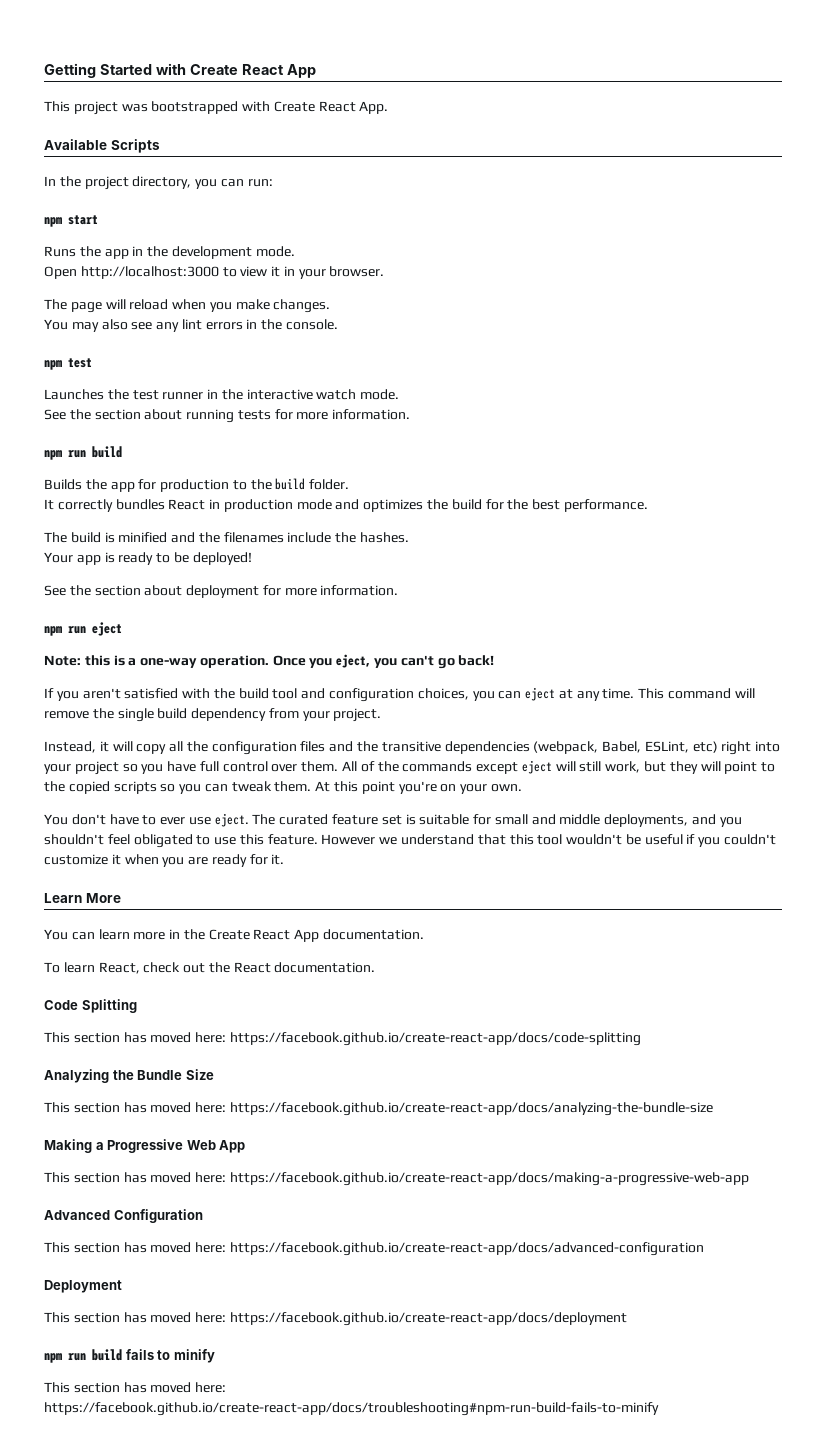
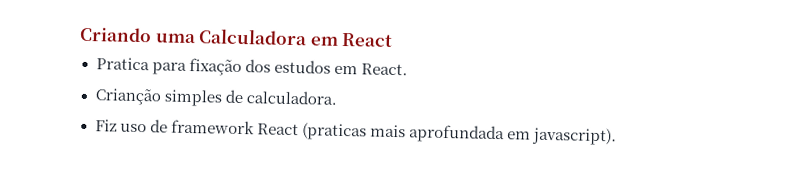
[44,63,316,78] [44,101,389,115] [44,139,160,153] [44,176,273,190] [44,215,98,227] [44,246,295,259] [44,266,385,279] [44,299,331,313] [44,319,339,332] [44,358,92,370] [44,389,400,400] [44,409,411,423] [44,446,122,460] [44,478,350,492] [44,499,648,512] [44,532,410,543] [44,552,252,565] [44,585,399,598] [44,622,122,636] [44,654,495,669] [44,687,755,702] [44,708,382,722] [44,741,781,755] [44,760,776,775] [44,781,522,794] [44,813,742,827] [44,834,777,848] [44,854,285,867] [44,893,121,903] [44,929,425,942] [44,962,376,974] [44,999,137,1013] [44,1032,641,1046] [44,1069,214,1083] [44,1102,713,1116] [44,1139,246,1153] [44,1172,749,1186] [44,1209,203,1223] [44,1242,704,1256] [44,1280,122,1293] [44,1312,627,1326] [44,1349,215,1363] [44,1382,227,1393] [44,1402,659,1416] Getting Started with Create React App // This project was bootstrapped with Create React App. // Available Scripts // In the project directory, you can run: // npm start // Runs the app in the development mode. // Open http://localhost:3000 to view it in your browser. // The page will reload when you make changes. // You may also see any lint errors in the console. // npm test // Launches the test runner in the interactive watch mode. // See the section about running tests for more information. // npm run build // Builds the app for production to the build folder. // It correctly bundles React in production mode and optimizes the build for the best performance. // The build is minified and the filenames include the hashes. // Your app is ready to be deployed! // See the section about deployment for more information. // npm run eject // Note: this is a one-way operation. Once you eject, you can't go back! // If you aren't satisfied with the build tool and configuration choices, you can eject at any time. This command will remove the single build dependency from your project. // Instead, it will copy all the configuration files and the transitive dependencies (webpack, Babel, ESLint, etc) right into your project so you have full control over them. All of the commands except eject will still work, but they will point to the copied scripts so you can tweak them. At this point you're on your own. // You don't have to ever use eject. The curated feature set is suitable for small and middle deployments, and you shouldn't feel obligated to use this feature. However we understand that this tool wouldn't be useful if you couldn't customize it when you are ready for it. // Learn More // You can learn more in the Create React App documentation. // To learn React, check out the React documentation. // Code Splitting // This section has moved here: https://facebook.github.io/create-react-app/docs/code-splitting // Analyzing the Bundle Size // This section has moved here: https://facebook.github.io/create-react-app/docs/analyzing-the-bundle-size // Making a Progressive Web App // This section has moved here: https://facebook.github.io/create-react-app/docs/making-a-progressive-web-app // Advanced Configuration // This section has moved here: https://facebook.github.io/create-react-app/docs/advanced-configuration // Deployment // This section has moved here: https://facebook.github.io/create-react-app/docs/deployment // npm run build fails to minify // This section has moved here: https://facebook.github.io/create-react-app/docs/troubleshooting#npm-run-build-fails-to-minify -> [79,26,394,47] [95,57,408,77] [94,88,338,107] [94,119,617,146] Criando uma Calculadora em React // Pratica para fixação dos estudos em React. // Crianção simples de calculadora. // Fiz uso de framework React (praticas mais aprofundada em javascript).

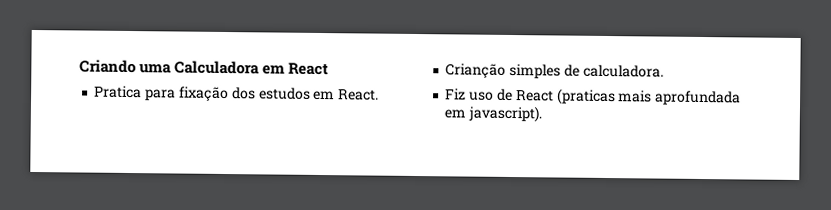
[170,119,255,135] framework -> (513, 95) none

